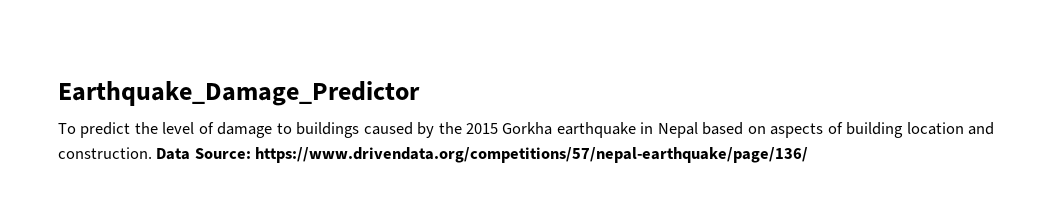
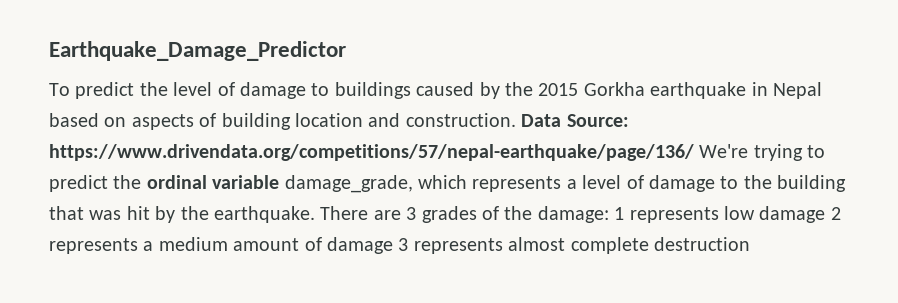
(809, 155) none -> [699,144,826,161] [49,175,847,193] [49,206,841,223] [49,237,750,254] We're trying to predict the ordinal variable damage_grade, which represents a level of damage to the building that was hit by the earthquake. There are 3 grades of the damage: 1 represents low damage 2 represents a medium amount of damage 3 represents almost complete destruction

